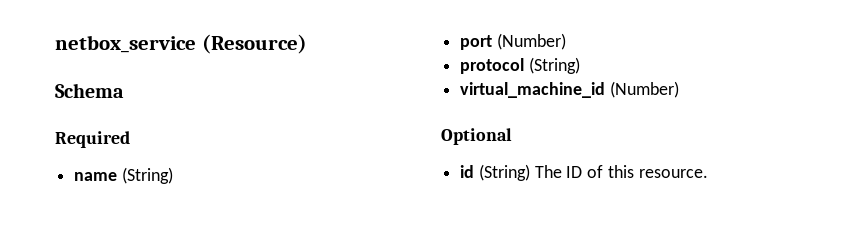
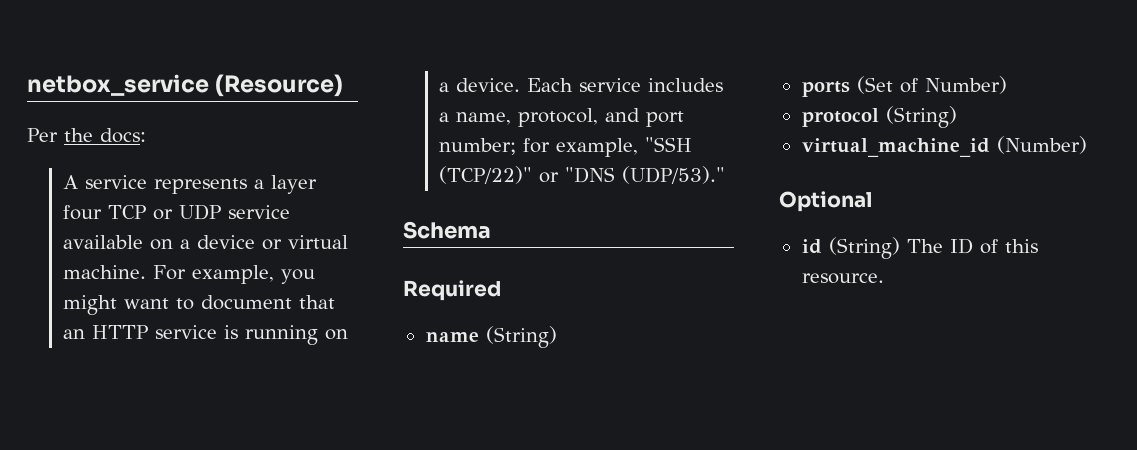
(307, 44) none -> [27,128,146,143] [63,175,318,194] [63,204,291,220] [63,235,349,250] [63,265,316,284] [63,295,336,315] [63,325,349,345] [439,78,724,92] [439,108,685,127] [439,137,693,157] [439,166,726,184] // Per the docs: // A service represents a layer four TCP or UDP service available on a device or virtual machine. For example, you might want to document that an HTTP service is running on a device. Each service includes a name, protocol, and port number; for example, "SSH (TCP/22)" or "DNS (UDP/53)."
[460,33,566,50] port (Number) -> [801,76,1007,97] ports (Set of Number)

